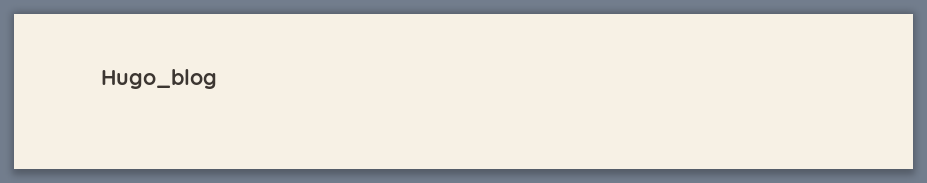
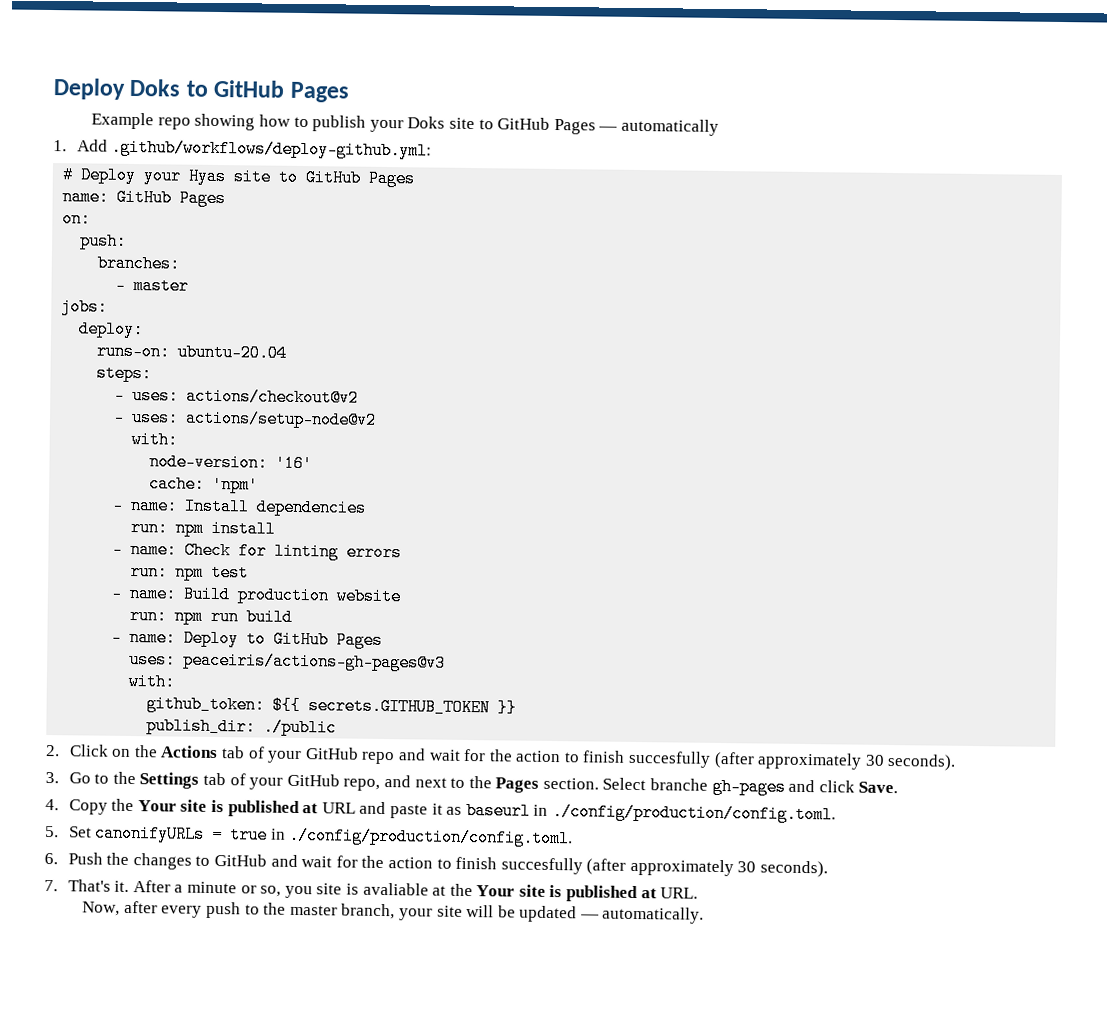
[101,69,217,89] Hugo_blog -> [53,78,350,103] [91,112,719,136] [53,138,433,160] [62,166,416,188] [62,188,227,208] [62,210,92,228] [80,232,128,250] [97,254,181,273] [115,276,190,295] [61,298,109,316] [78,320,145,339] [96,342,288,362] [96,364,153,383] [114,386,360,407] [113,408,378,429] [131,430,179,449] [149,453,314,473] [149,475,260,494] [112,496,368,517] [130,518,277,538] [112,540,403,562] [130,562,250,582] [111,584,403,606] [129,606,294,626] [111,628,384,649] [129,650,447,672] [128,672,176,691] [146,695,518,717] [146,717,338,737] [46,744,957,771] [45,771,899,796] [45,798,836,824] [45,824,574,848] [44,852,829,878] [44,879,699,903] [82,900,705,924] Deploy Doks to GitHub Pages // Example repo showing how to publish your Doks site to GitHub Pages — automatically // 1. Add .github/workflows/deploy-github.yml: // # Deploy your Hyas site to GitHub Pages // name: GitHub Pages // on: // push: // branches: // - master // jobs: // deploy: // runs-on: ubuntu-20.04 // steps: // - uses: actions/checkout@v2 // - uses: actions/setup-node@v2 // with: // node-version: '16' // cache: 'npm' // - name: Install dependencies // run: npm install // - name: Check for linting errors // run: npm test // - name: Build production website // run: npm run build // - name: Deploy to GitHub Pages // uses: peaceiris/actions-gh-pages@v3 // with: // github_token: ${{ secrets.GITHUB_TOKEN }} // publish_dir: ./public // 2. Click on the Actions tab of your GitHub repo and wait for the action to finish succesfully (after approximately 30 seconds). // 3. Go to the Settings tab of your GitHub repo, and next to the Pages section. Select branche gh-pages and click Save. // 4. Copy the Your site is published at URL and paste it as baseurl in ./config/production/config.toml. // 5. Set canonifyURLs = true in ./config/production/config.toml. // 6. Push the changes to GitHub and wait for the action to finish succesfully (after approximately 30 seconds). // 7. That's it. After a minute or so, you site is avaliable at the Your site is published at URL. // Now, after every push to the master branch, your site will be updated — automatically.

